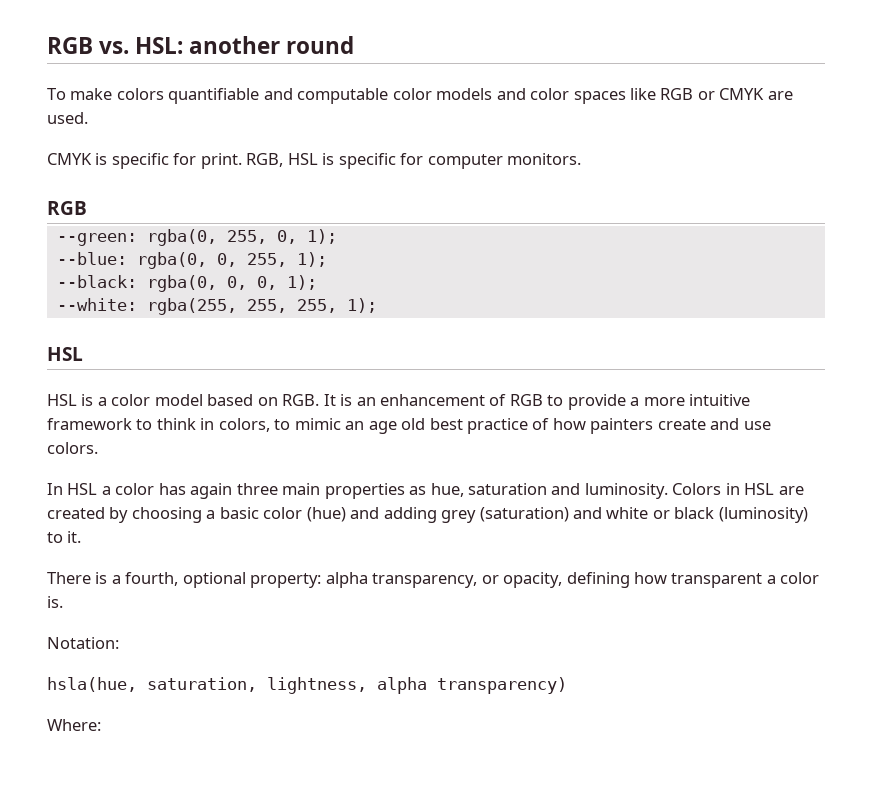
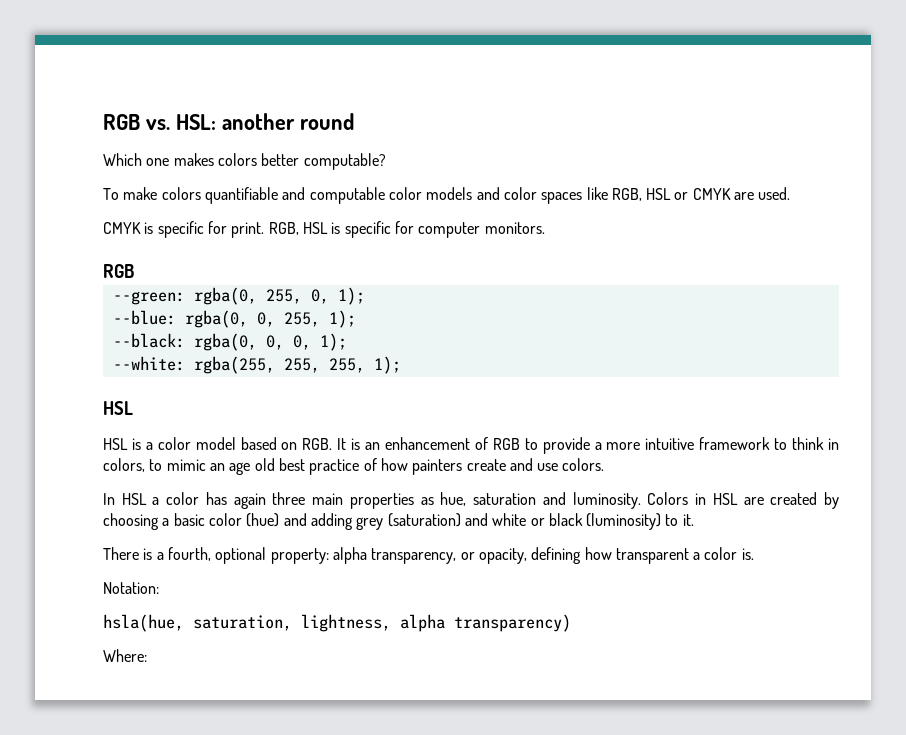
(355, 45) none -> [103,153,386,170] // Which one makes colors better computable?
[660,88,694,100] RGB -> [611,188,672,201] RGB, HSL

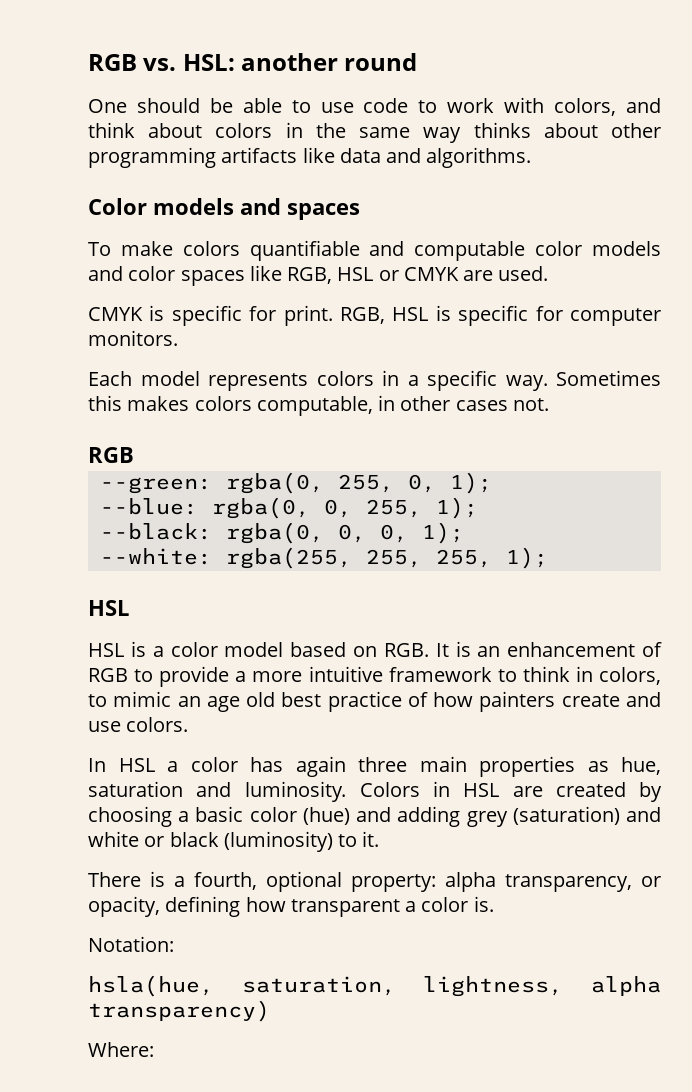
[103,153,386,170] Which one makes colors better computable? -> [88,97,662,116] [88,122,661,143] [88,147,532,168] [88,198,360,220] One should be able to use code to work with colors, and think about colors in the same way thinks about other programming artifacts like data and algorithms. // Color models and spaces
(545, 228) none -> [88,370,661,391] [88,395,549,416] // Each model represents colors in a specific way. Sometimes this makes colors computable, in other cases not.

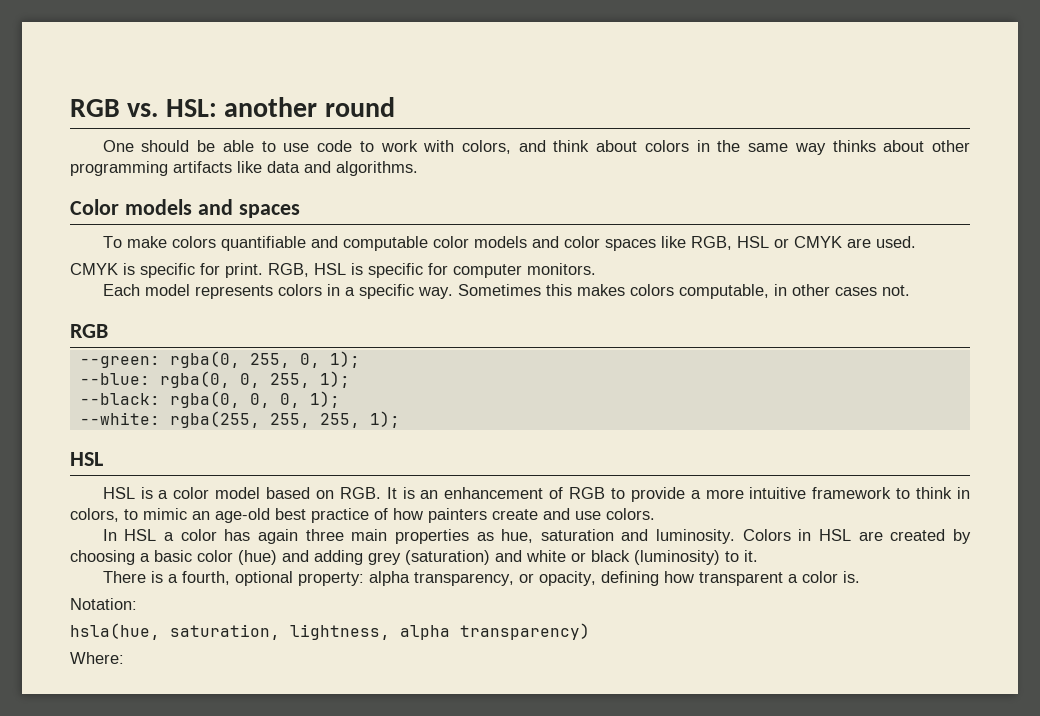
[206,692,276,712] age old -> [215,508,270,523] age-old

